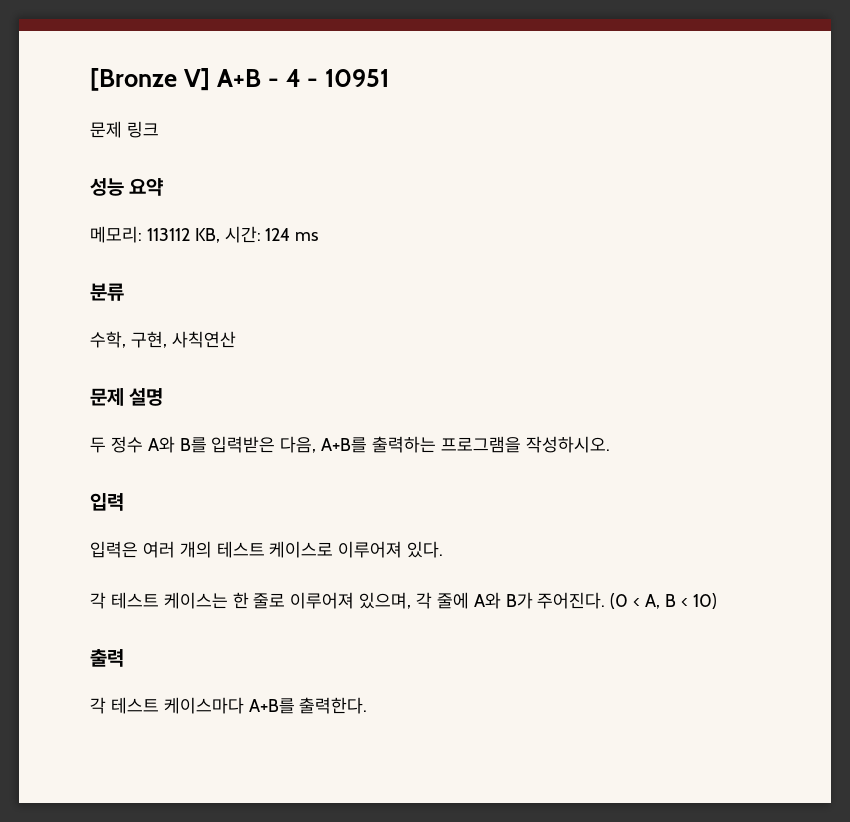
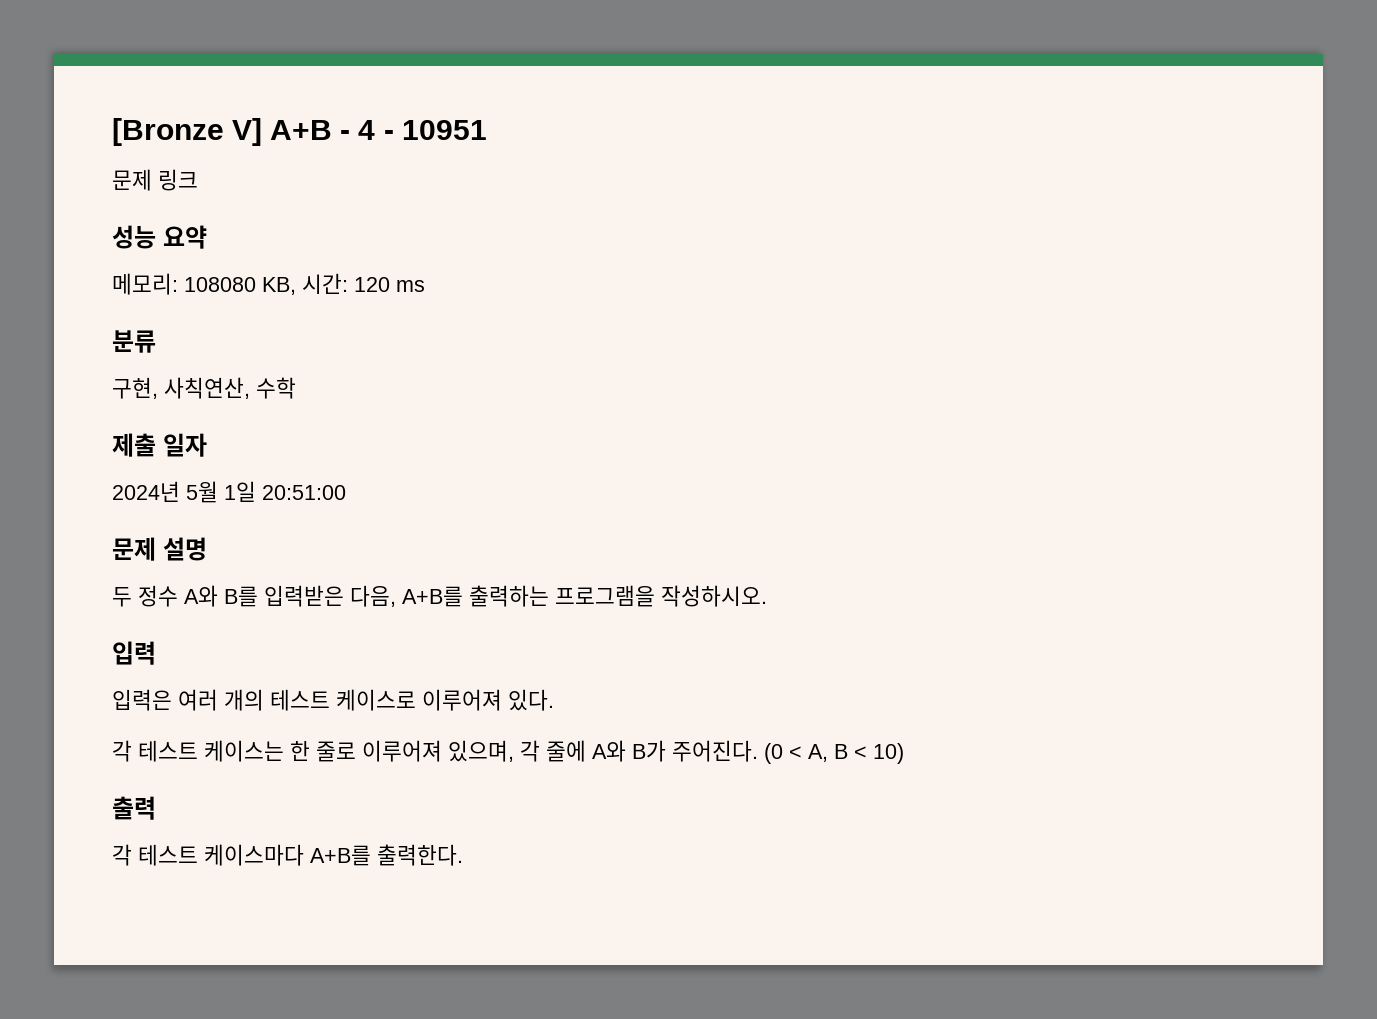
[146,228,190,241] 113112 -> [184,277,256,292] 108080
[265,228,291,241] 124 -> [354,277,390,292] 120
[90,331,236,348] 수학, 구현, 사칙연산 -> [112,377,296,399] [112,433,207,457] [112,481,346,503] 구현, 사칙연산, 수학 // 제출 일자 // 2024년 5월 1일 20:51:00

